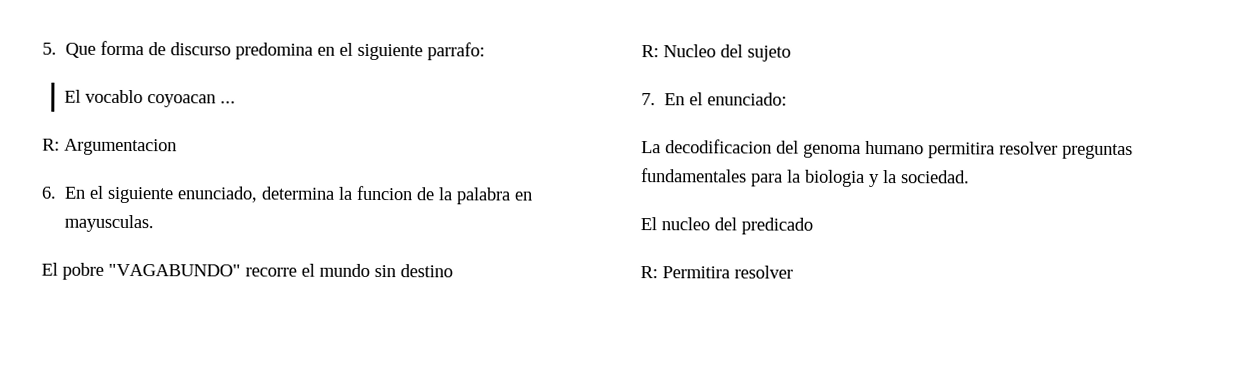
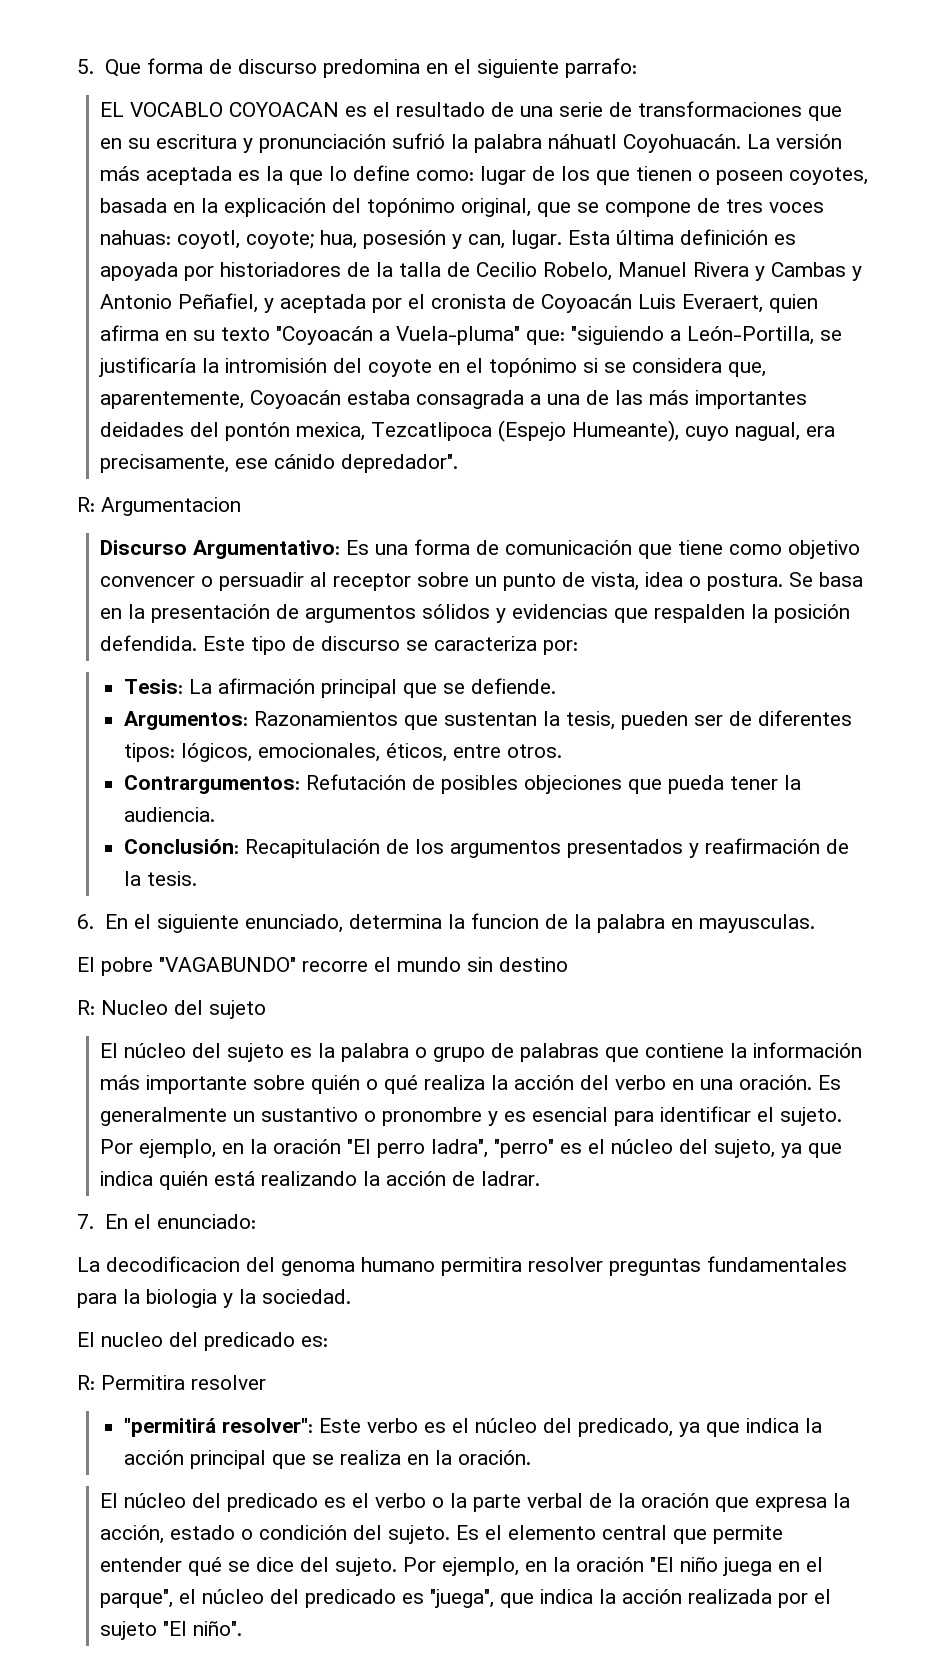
[63,89,236,108] [42,138,177,156] El vocablo coyoacan ... // R: Argumentacion -> [100,101,843,121] [100,133,843,153] [100,165,869,185] [100,198,825,217] [100,229,797,249] [100,262,863,281] [100,293,819,313] [100,325,843,345] [99,357,767,377] [100,390,808,409] [100,420,836,442] [100,454,459,473] [77,497,241,516] [100,539,861,559] [100,572,864,591] [100,604,851,623] [100,635,579,655] [123,678,556,698] [123,710,852,730] [123,743,562,762] [123,774,801,794] [123,807,215,822] [123,838,849,858] [123,871,197,886] EL VOCABLO COYOACAN es el resultado de una serie de transformaciones que en su escritura y pronunciación sufrió la palabra náhuatl Coyohuacán. La versión más aceptada es la que lo define como: lugar de los que tienen o poseen coyotes, basada en la explicación del topónimo original, que se compone de tres voces nahuas: coyotl, coyote; hua, posesión y can, lugar. Esta última definición es apoyada por historiadores de la talla de Cecilio Robelo, Manuel Rivera y Cambas y Antonio Peñafiel, y aceptada por el cronista de Coyoacán Luis Everaert, quien afirma en su texto "Coyoacán a Vuela-pluma" que: "siguiendo a León-Portilla, se justificaría la intromisión del coyote en el topónimo si se considera que, aparentemente, Coyoacán estaba consagrada a una de las más importantes deidades del pontón mexica, Tezcatlipoca (Espejo Humeante), cuyo nagual, era precisamente, ese cánido depredador". // R: Argumentacion // Discurso Argumentativo: Es una forma de comunicación que tiene como objetivo convencer o persuadir al receptor sobre un punto de vista, idea o postura. Se basa en la presentación de argumentos sólidos y evidencias que respalden la posición defendida. Este tipo de discurso se caracteriza por: // Tesis: La afirmación principal que se defiende. // Argumentos: Razonamientos que sustentan la tesis, pueden ser de diferentes tipos: lógicos, emocionales, éticos, entre otros. // Contrargumentos: Refutación de posibles objeciones que pueda tener la audiencia. // Conclusión: Recapitulación de los argumentos presentados y reafirmación de la tesis.
(791, 53) none -> [100,1042,863,1062] [100,1075,842,1094] [100,1106,843,1126] [100,1139,843,1158] [100,1171,541,1190] // El núcleo del sujeto es la palabra o grupo de palabras que contiene la información más importante sobre quién o qué realiza la acción del verbo en una oración. Es generalmente un sustantivo o pronombre y es esencial para identificar el sujeto. Por ejemplo, en la oración "El perro ladra", "perro" es el núcleo del sujeto, ya que indica quién está realizando la acción de ladrar.
(813, 226) none -> [301,1336,328,1347] es:
(793, 272) none -> [123,1418,822,1437] [123,1450,531,1469] [100,1493,851,1512] [100,1525,784,1544] [100,1557,824,1576] [100,1589,832,1608] [100,1621,243,1640] // "permitirá resolver": Este verbo es el núcleo del predicado, ya que indica la acción principal que se realiza en la oración. // El núcleo del predicado es el verbo o la parte verbal de la oración que expresa la acción, estado o condición del sujeto. Es el elemento central que permite entender qué se dice del sujeto. Por ejemplo, en la oración "El niño juega en el parque", el núcleo del predicado es "juega", que indica la acción realizada por el sujeto "El niño".

